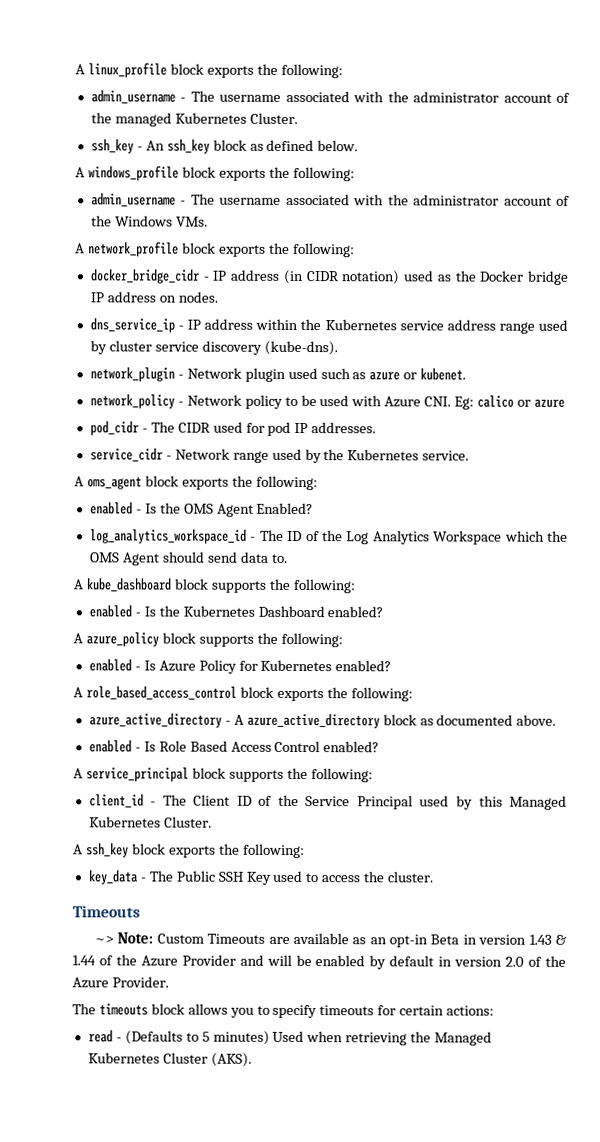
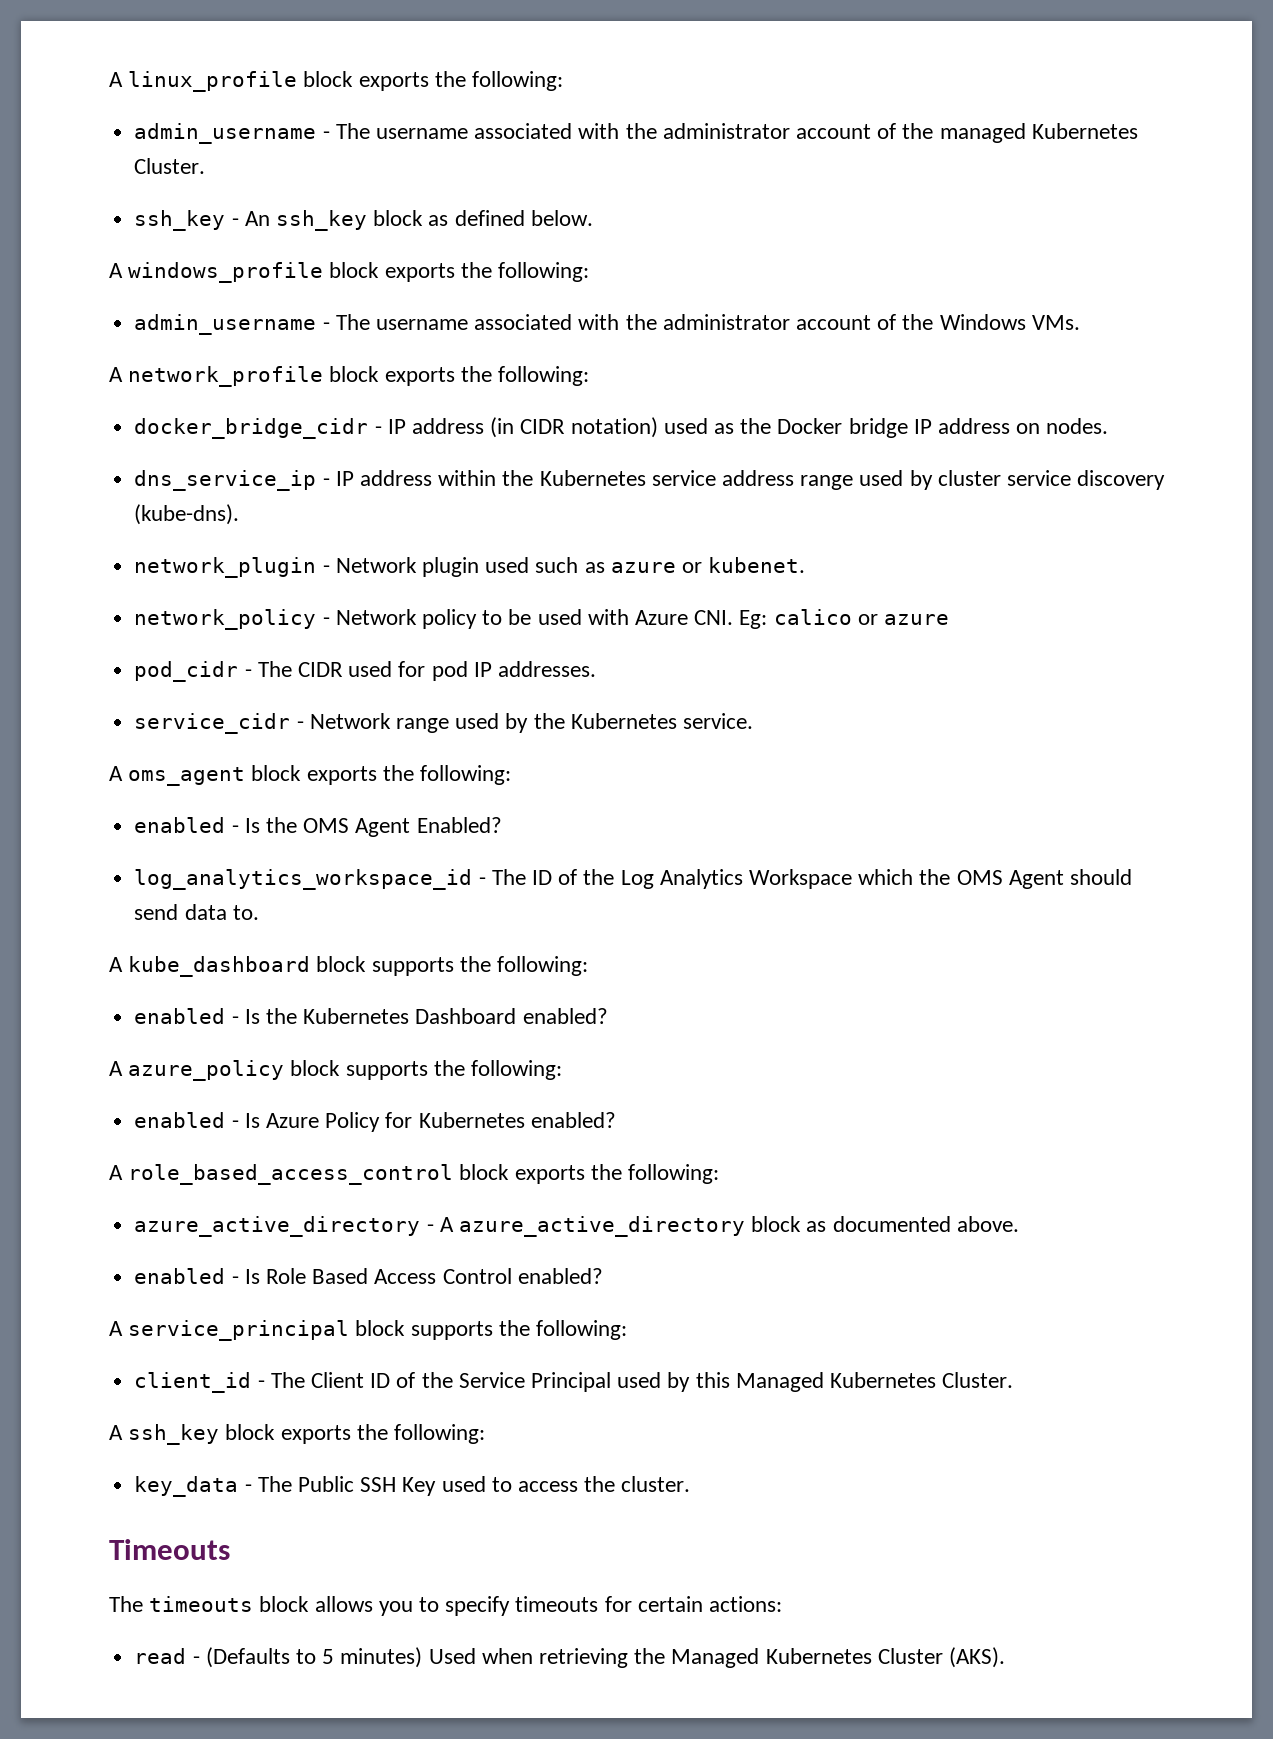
[94,932,567,948] [72,954,566,970] [72,976,169,989] // ~> Note: Custom Timeouts are available as an opt-in Beta in version 1.43 & 1.44 of the Azure Provider and will be enabled by default in version 2.0 of the Azure Provider. -> (230, 1549) none

